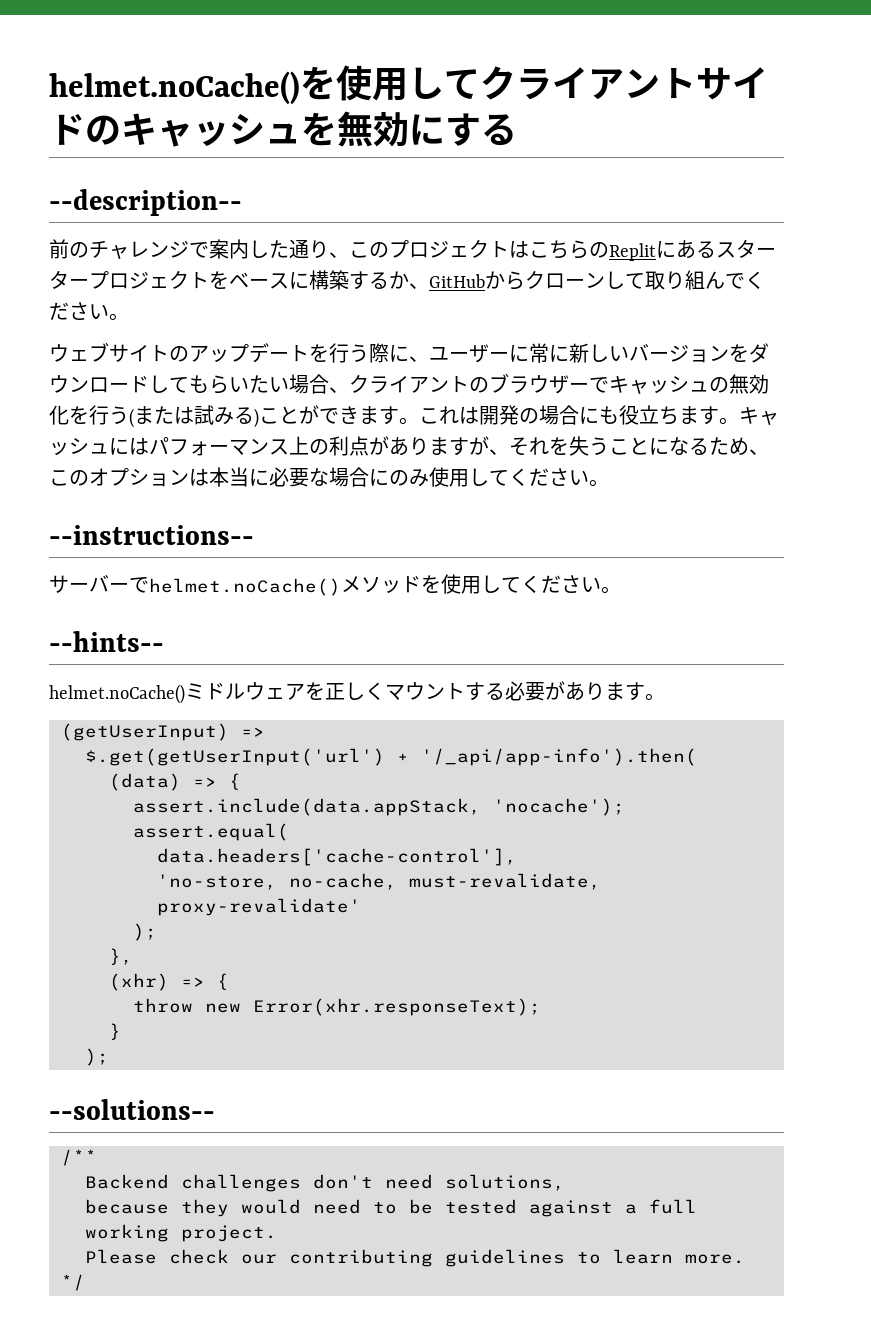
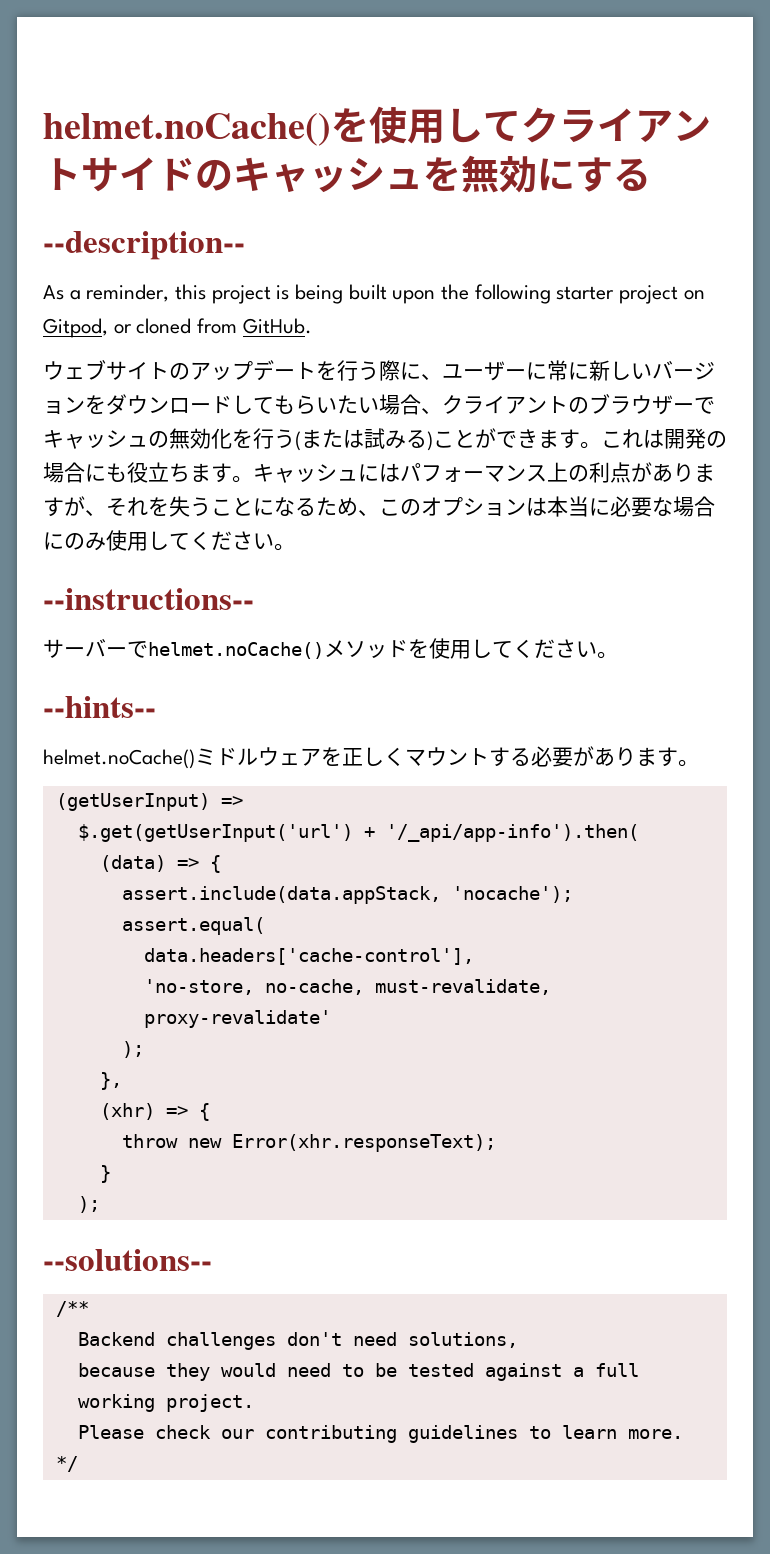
[49,239,776,261] [49,270,765,290] [49,302,129,321] 前のチャレンジで案内した通り、このプロジェクトはこちらのReplitにあるスタータープロジェクトをベースに構築するか、GitHubからクローンして取り組んでください。 -> [43,284,705,304] [43,318,312,338] As a reminder, this project is being built upon the following starter project on Gitpod, or cloned from GitHub.

